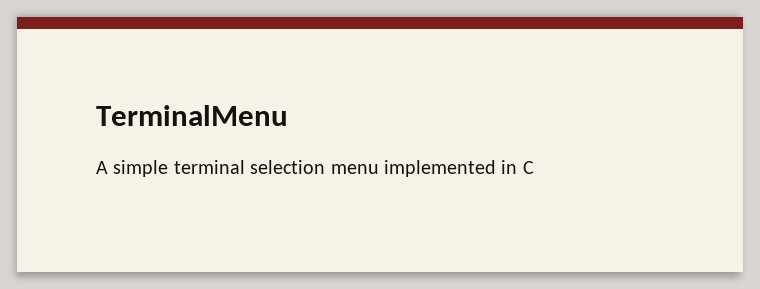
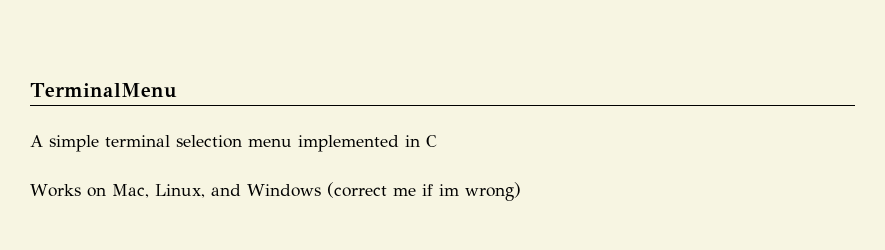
(534, 167) none -> [30,182,521,201] // Works on Mac, Linux, and Windows (correct me if im wrong)

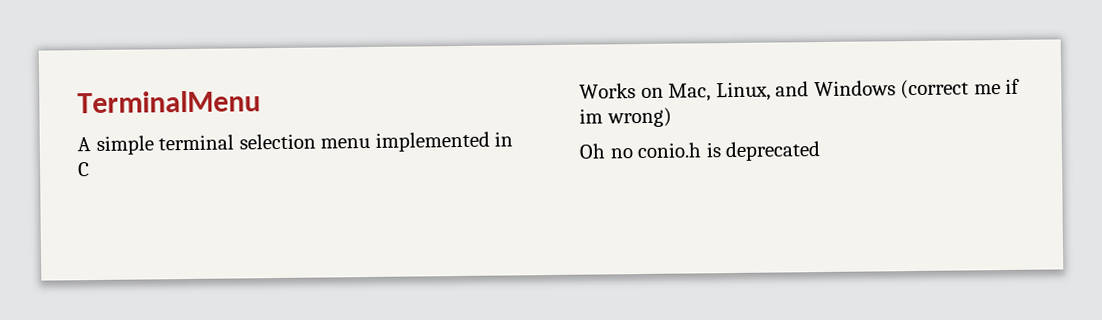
(521, 191) none -> [579,141,822,162] // Oh no conio.h is deprecated

